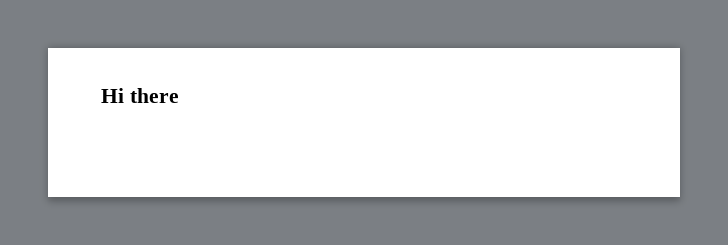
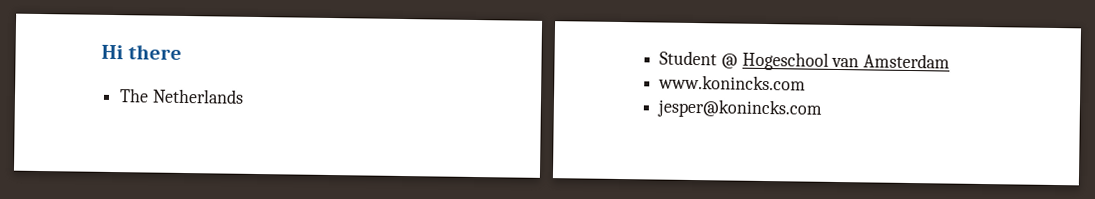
(179, 95) none -> [119,88,244,104] [659,50,951,71] [658,74,807,91] [657,98,824,119] // The Netherlands // Student @ Hogeschool van Amsterdam // www.konincks.com // jesper@konincks.com

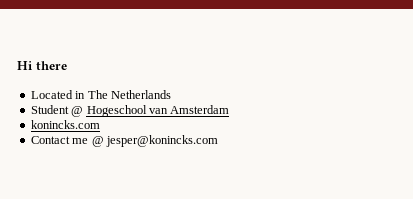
(182, 52) none -> [30,90,86,99] Located in
[658,74,807,91] www.konincks.com // -> [30,120,100,129] [30,136,104,147] konincks.com // Contact me @

